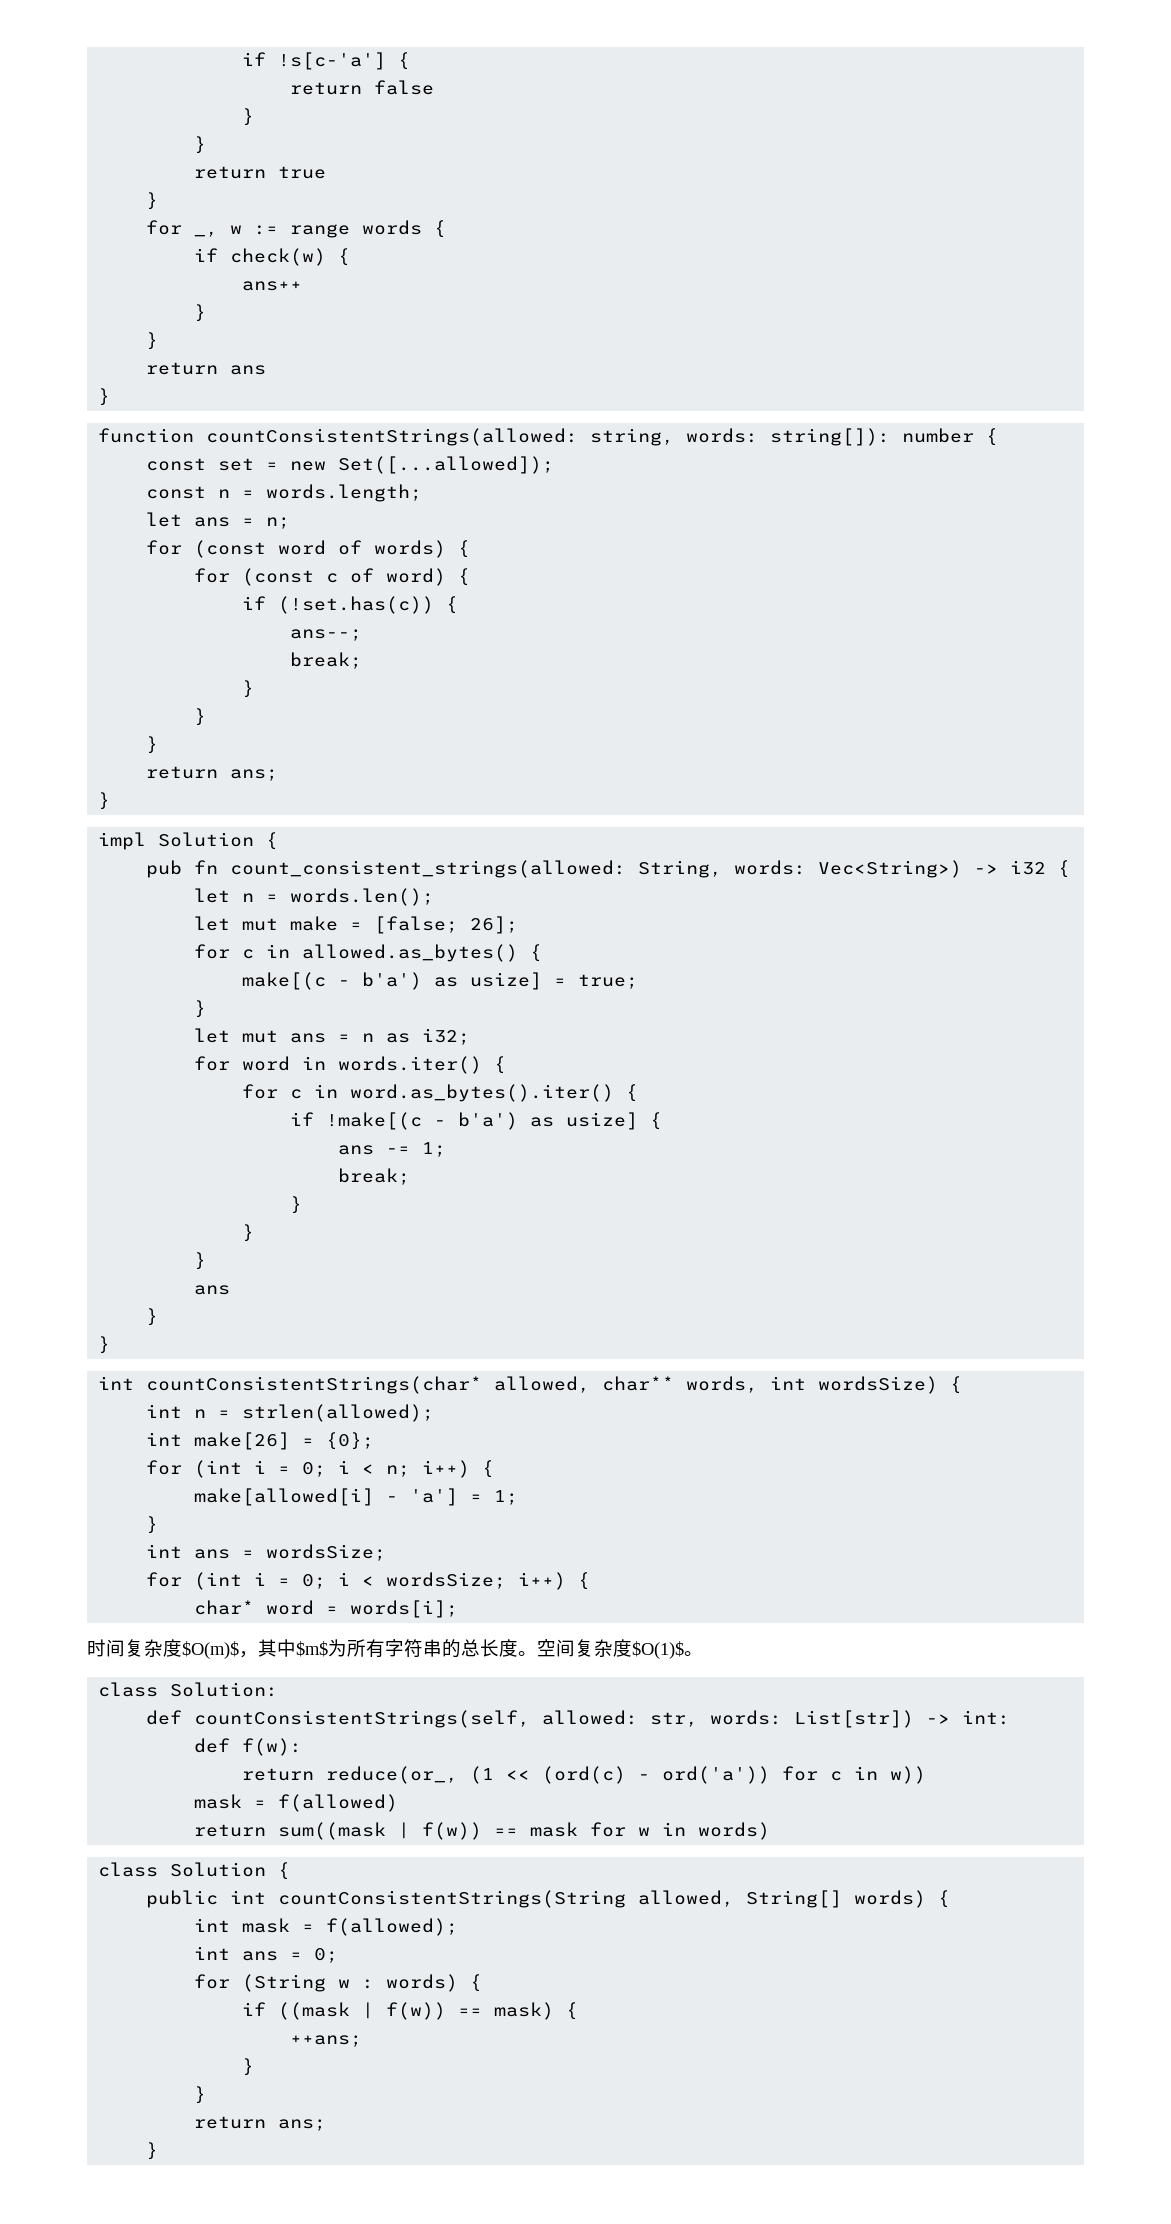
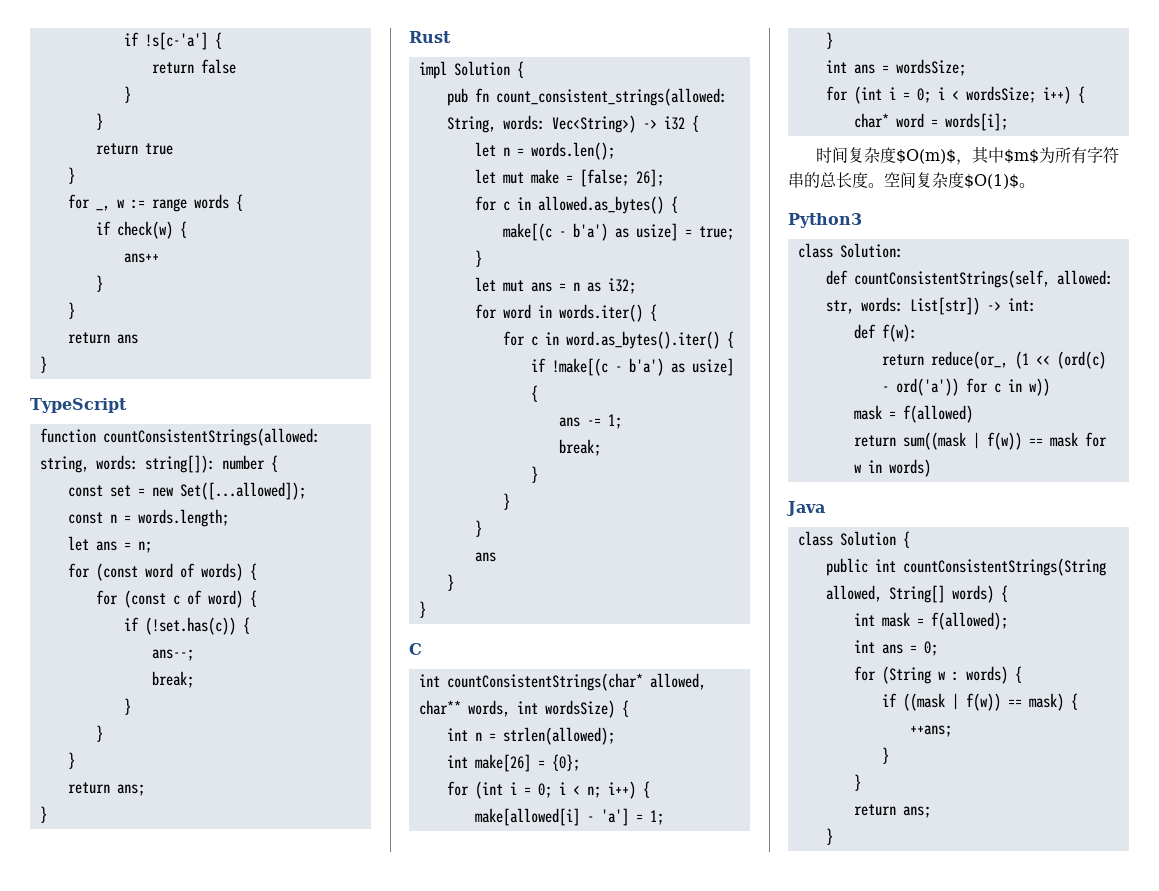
(111, 397) none -> [30,398,127,413] // TypeScript
(111, 801) none -> [409,31,451,43] // Rust
(111, 1345) none -> [409,643,422,655] // C
(703, 1653) none -> [788,213,862,228] // Python3
(771, 1831) none -> [786,501,825,516] // Java

